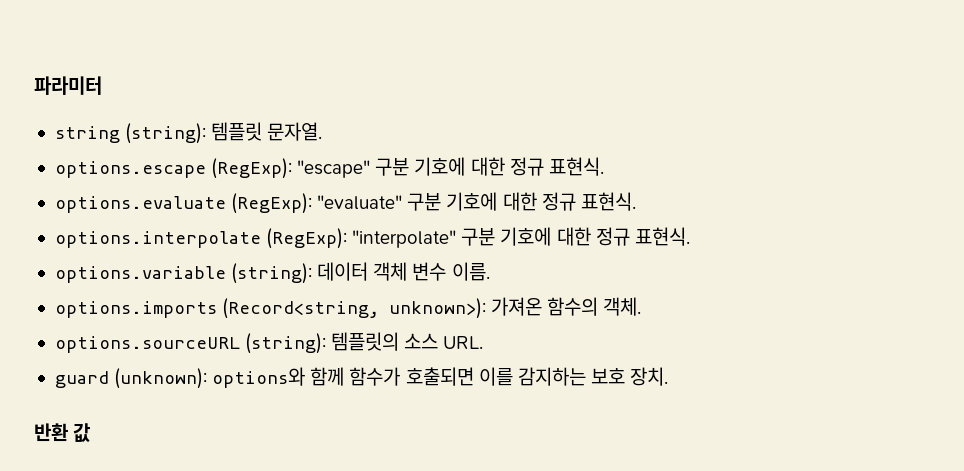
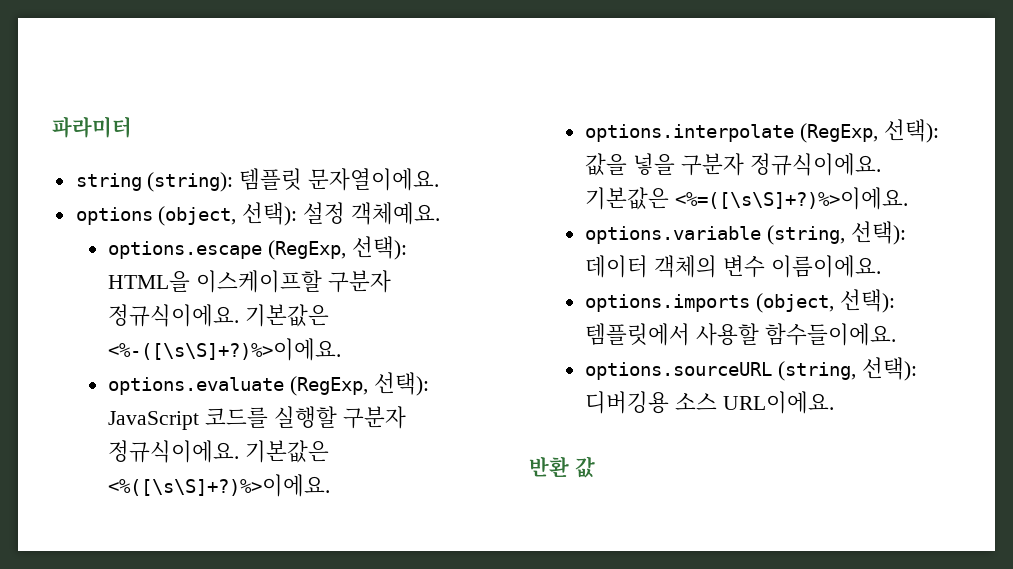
[267,122,323,141] [54,157,604,179] [54,192,636,214] [54,227,690,249] [54,262,490,284] [54,297,642,319] [54,332,484,354] [54,367,669,389] 문자열. // options.escape (RegExp): "escape" 구분 기호에 대한 정규 표현식. // options.evaluate (RegExp): "evaluate" 구분 기호에 대한 정규 표현식. // options.interpolate (RegExp): "interpolate" 구분 기호에 대한 정규 표현식. // options.variable (string): 데이터 객체 변수 이름. // options.imports (Record<string, unknown>): 가져온 함수의 객체. // options.sourceURL (string): 템플릿의 소스 URL. // guard (unknown): options와 함께 함수가 호출되면 이를 감지하는 보호 장치. -> [308,168,440,191] [75,202,440,226] [108,236,408,260] [108,270,392,293] [108,304,330,327] [108,338,342,361] [108,372,430,396] [108,406,406,430] [108,440,330,463] [108,474,331,497] [585,119,940,143] [585,153,881,176] [585,187,909,210] [585,221,907,245] [585,255,881,278] [585,289,896,313] [585,323,897,346] [585,357,918,381] [585,391,835,414] 문자열이에요. // options (object, 선택): 설정 객체예요. // options.escape (RegExp, 선택): HTML을 이스케이프할 구분자 정규식이에요. 기본값은 <%-([\s\S]+?)%>이에요. // options.evaluate (RegExp, 선택): JavaScript 코드를 실행할 구분자 정규식이에요. 기본값은 <%([\s\S]+?)%>이에요. // options.interpolate (RegExp, 선택): 값을 넣을 구분자 정규식이에요. 기본값은 <%=([\s\S]+?)%>이에요. // options.variable (string, 선택): 데이터 객체의 변수 이름이에요. // options.imports (object, 선택): 템플릿에서 사용할 함수들이에요. // options.sourceURL (string, 선택): 디버깅용 소스 URL이에요.

